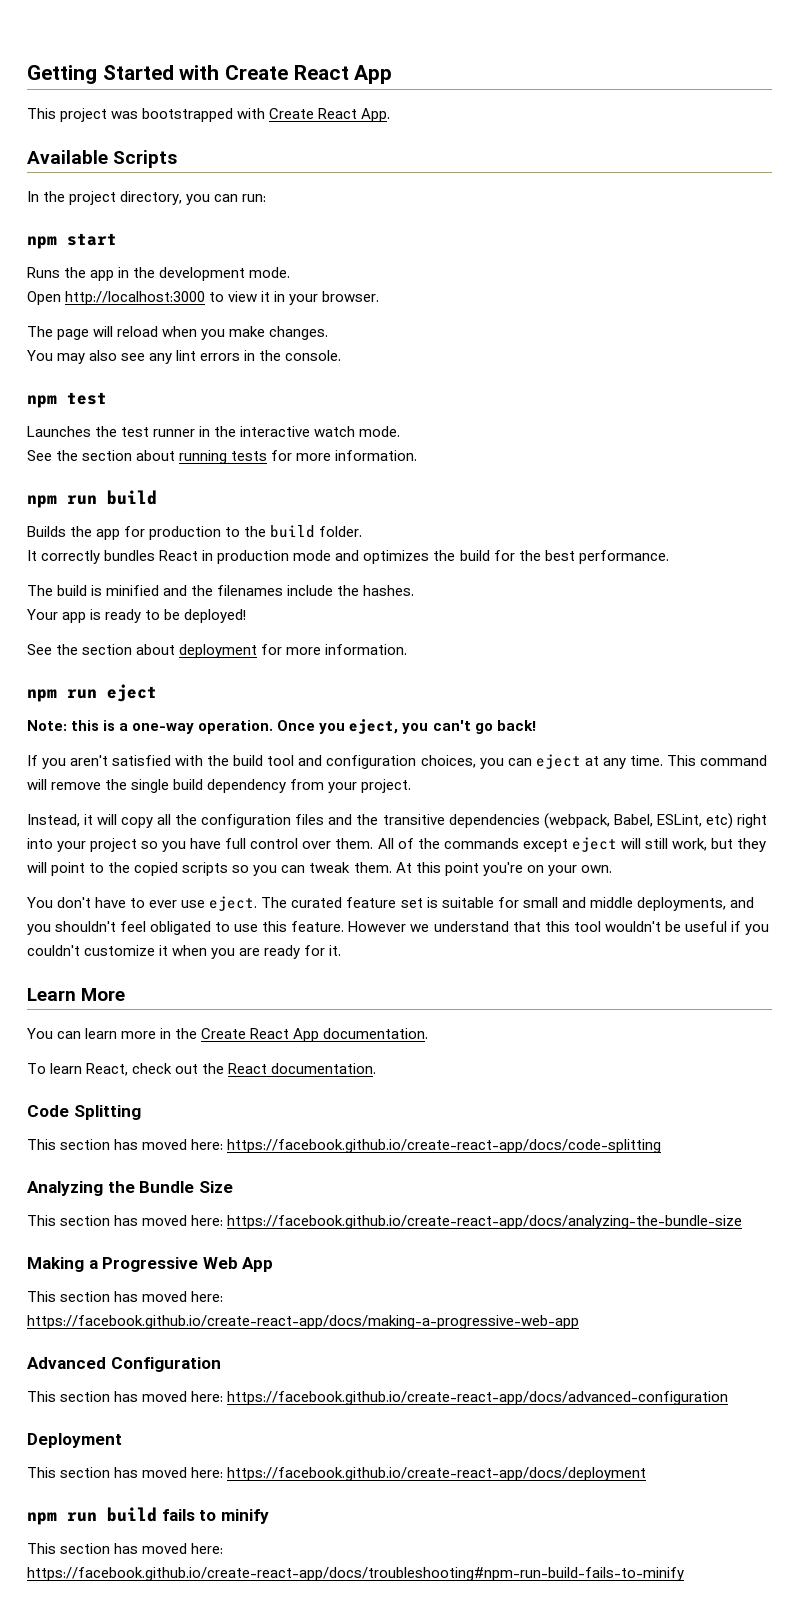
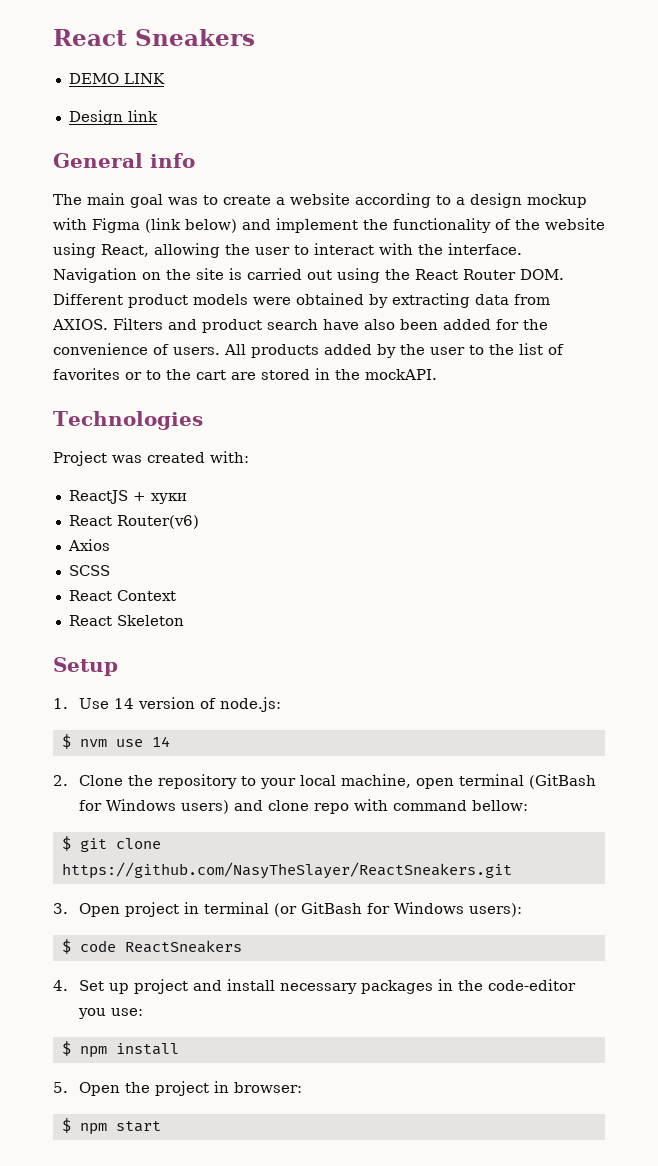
[27,65,393,84] [27,108,391,122] [27,150,178,168] [27,191,267,205] [27,233,117,249] [27,267,291,281] [27,291,380,305] [27,326,329,340] [27,350,342,364] [27,392,107,408] [27,426,401,437] [27,450,418,464] [27,490,157,508] [27,525,363,540] [27,550,669,564] [27,585,415,596] [27,609,247,623] [27,644,408,658] [27,684,157,702] [27,719,536,734] [27,754,767,769] [27,779,412,793] [27,813,767,829] [27,837,766,852] [27,862,612,876] [27,896,754,911] [27,921,769,935] [27,945,342,959] [27,988,126,1001] [27,1028,429,1042] [27,1063,377,1076] [27,1105,141,1120] [27,1139,662,1153] [27,1181,233,1196] [27,1215,743,1229] [27,1257,274,1272] [27,1291,224,1302] [27,1315,579,1329] [27,1357,221,1372] [27,1391,729,1405] [27,1433,122,1448] [27,1467,647,1481] [27,1507,269,1525] [27,1543,224,1554] [27,1567,684,1581] Getting Started with Create React App // This project was bootstrapped with Create React App. // Available Scripts // In the project directory, you can run: // npm start // Runs the app in the development mode. // Open http://localhost:3000 to view it in your browser. // The page will reload when you make changes. // You may also see any lint errors in the console. // npm test // Launches the test runner in the interactive watch mode. // See the section about running tests for more information. // npm run build // Builds the app for production to the build folder. // It correctly bundles React in production mode and optimizes the build for the best performance. // The build is minified and the filenames include the hashes. // Your app is ready to be deployed! // See the section about deployment for more information. // npm run eject // Note: this is a one-way operation. Once you eject, you can't go back! // If you aren't satisfied with the build tool and configuration choices, you can eject at any time. This command will remove the single build dependency from your project. // Instead, it will copy all the configuration files and the transitive dependencies (webpack, Babel, ESLint, etc) right into your project so you have full control over them. All of the commands except eject will still work, but they will point to the copied scripts so you can tweak them. At this point you're on your own. // You don't have to ever use eject. The curated feature set is suitable for small and middle deployments, and you shouldn't feel obligated to use this feature. However we understand that this tool wouldn't be useful if you couldn't customize it when you are ready for it. // Learn More // You can learn more in the Create React App documentation. // To learn React, check out the React documentation. // Code Splitting // This section has moved here: https://facebook.github.io/create-react-app/docs/code-splitting // Analyzing the Bundle Size // This section has moved here: https://facebook.github.io/create-react-app/docs/analyzing-the-bundle-size // Making a Progressive Web App // This section has moved here: https://facebook.github.io/create-react-app/docs/making-a-progressive-web-app // Advanced Configuration // This section has moved here: https://facebook.github.io/create-react-app/docs/advanced-configuration // Deployment // This section has moved here: https://facebook.github.io/create-react-app/docs/deployment // npm run build fails to minify // This section has moved here: https://facebook.github.io/create-react-app/docs/troubleshooting#npm-run-build-fails-to-minify -> [53,29,255,46] [68,73,165,84] [68,110,158,125] [53,153,195,168] [53,193,587,208] [53,218,605,233] [53,243,522,258] [53,268,564,283] [53,293,550,308] [52,318,548,333] [53,343,564,358] [53,368,437,380] [53,411,203,430] [53,451,249,466] [68,490,187,504] [68,515,199,529] [67,539,110,551] [68,565,110,576] [68,590,176,601] [68,615,184,626] [53,657,118,676] [53,697,281,712] [61,734,170,749] [53,774,596,789] [78,799,528,814] [61,836,161,852] [61,862,512,879] [53,902,522,917] [61,939,242,954] [53,979,576,994] [77,1008,143,1019] [61,1041,179,1058] [53,1081,302,1096] [61,1118,161,1135] React Sneakers // DEMO LINK // Design link // General info // The main goal was to create a website according to a design mockup with Figma (link below) and implement the functionality of the website using React, allowing the user to interact with the interface. Navigation on the site is carried out using the React Router DOM. Different product models were obtained by extracting data from AXIOS. Filters and product search have also been added for the convenience of users. All products added by the user to the list of favorites or to the cart are stored in the mockAPI. // Technologies // Project was created with: // ReactJS + хуки // React Router(v6) // Axios // SCSS // React Context // React Skeleton // Setup // 1. Use 14 version of node.js: // $ nvm use 14 // 2. Clone the repository to your local machine, open terminal (GitBash for Windows users) and clone repo with command bellow: // $ git clone https://github.com/NasyTheSlayer/ReactSneakers.git // 3. Open project in terminal (or GitBash for Windows users): // $ code ReactSneakers // 4. Set up project and install necessary packages in the code-editor you use: // $ npm install // 5. Open the project in browser: // $ npm start

